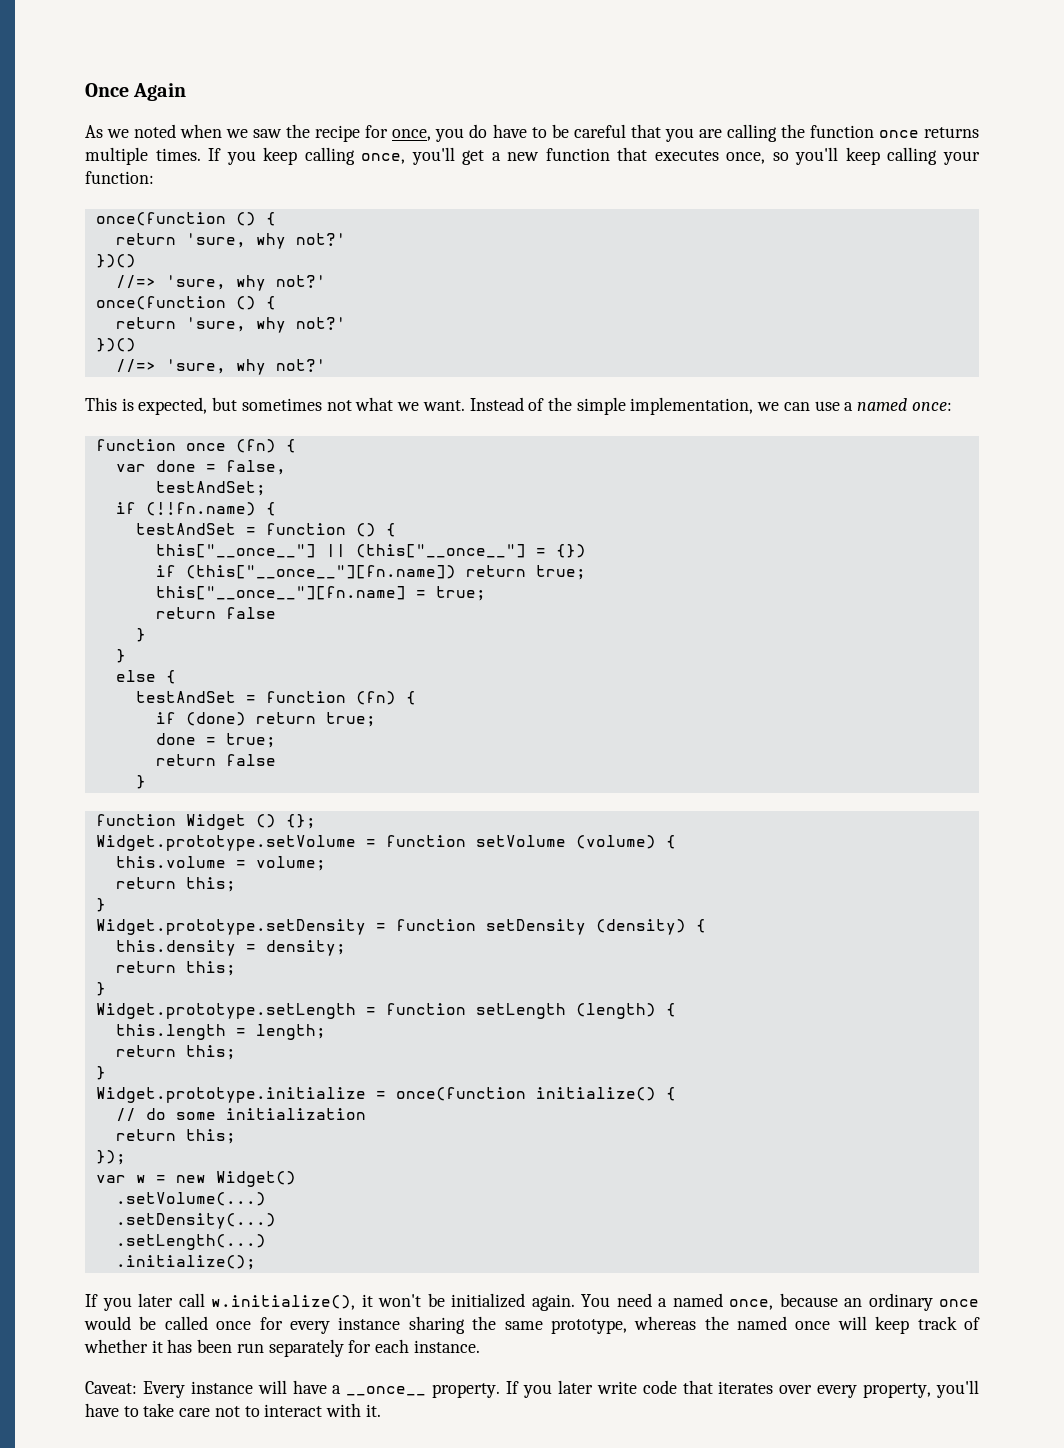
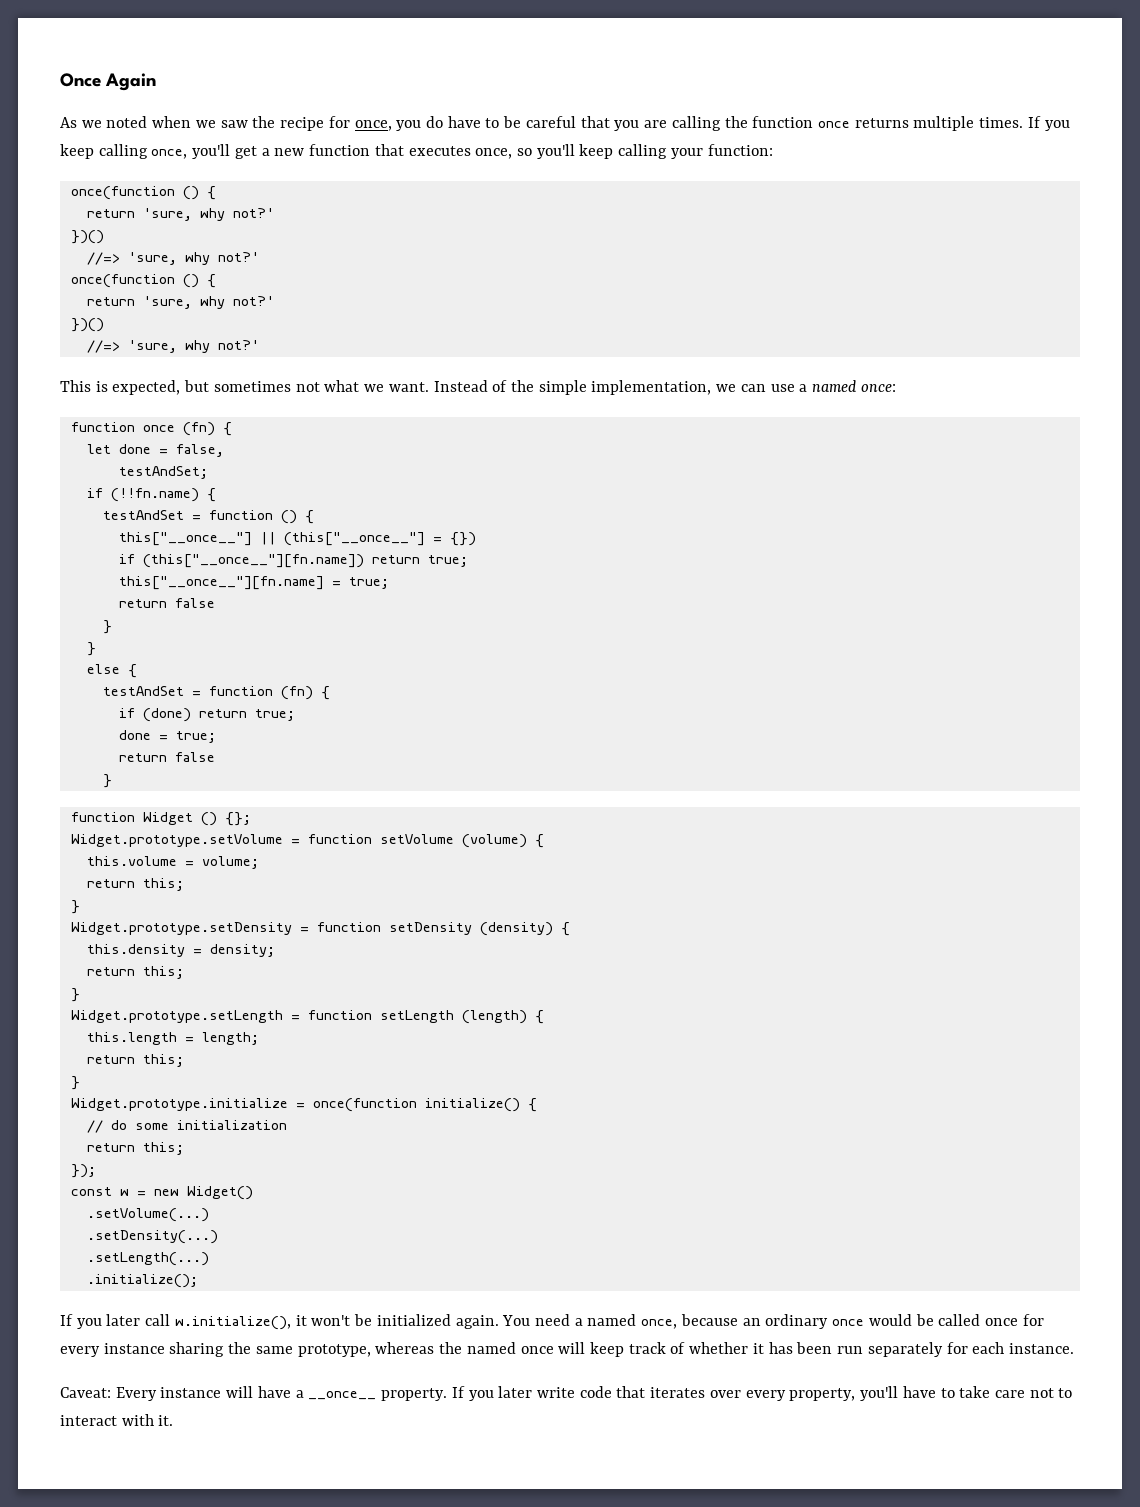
[115,464,146,472] var -> [86,444,111,454] let
[95,1175,126,1183] var -> [70,1187,112,1196] const

